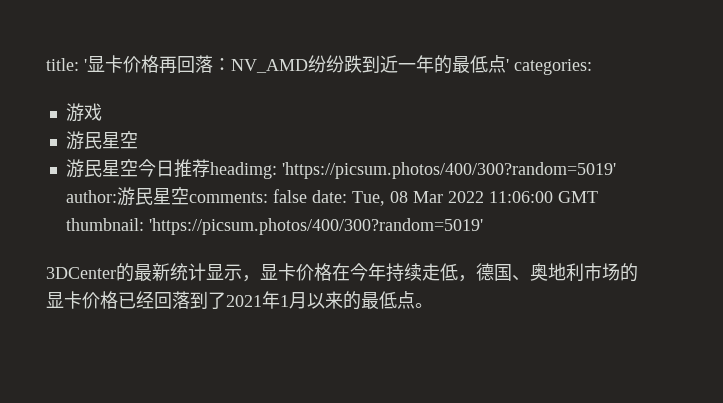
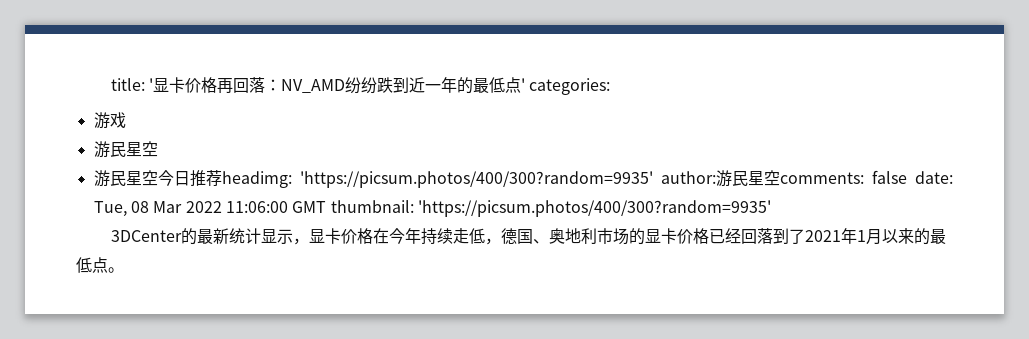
[281,162,616,179] 'https://picsum.photos/400/300?random=5019' -> [299,171,653,188] 'https://picsum.photos/400/300?random=9935'
[148,218,483,235] 'https://picsum.photos/400/300?random=5019' -> [417,200,771,217] 'https://picsum.photos/400/300?random=9935'

